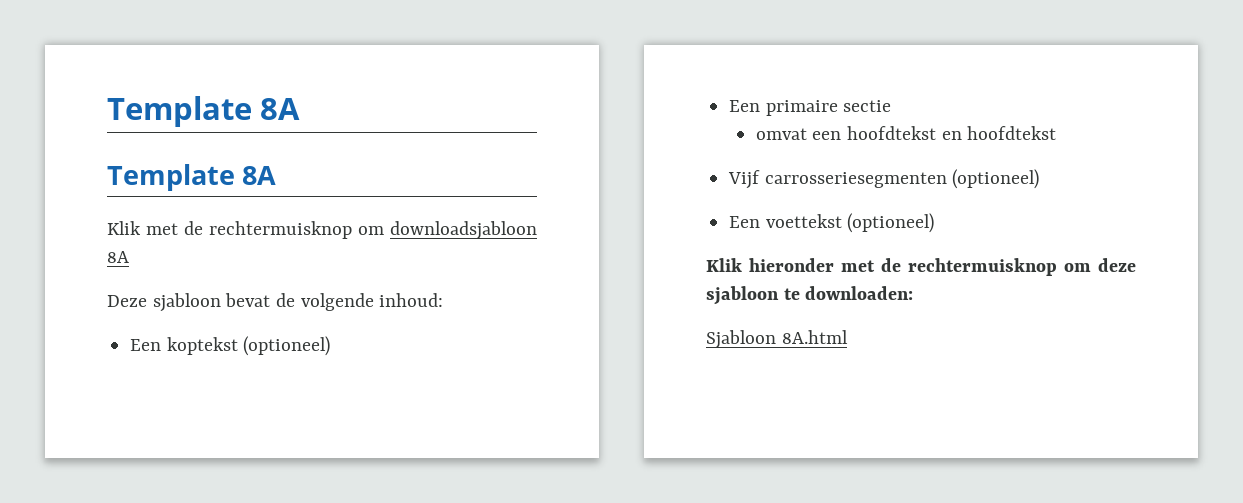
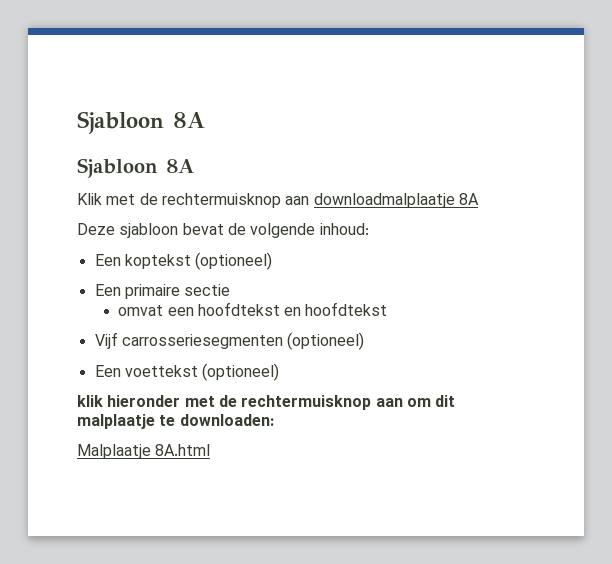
[107,96,301,127] [107,164,235,191] Template 8A // Template -> [77,111,205,134] [77,158,158,178] Sjabloon 8A // Sjabloon
[358,221,537,240] om downloadsjabloon -> [285,193,455,208] aan downloadmalplaatje
[706,258,742,272] Klik -> [77,395,103,407] klik
[1064,258,1136,272] [706,286,779,305] om deze sjabloon -> [375,395,456,407] [77,414,155,429] aan om dit malplaatje
[706,330,776,349] Sjabloon -> [77,444,151,459] Malplaatje

